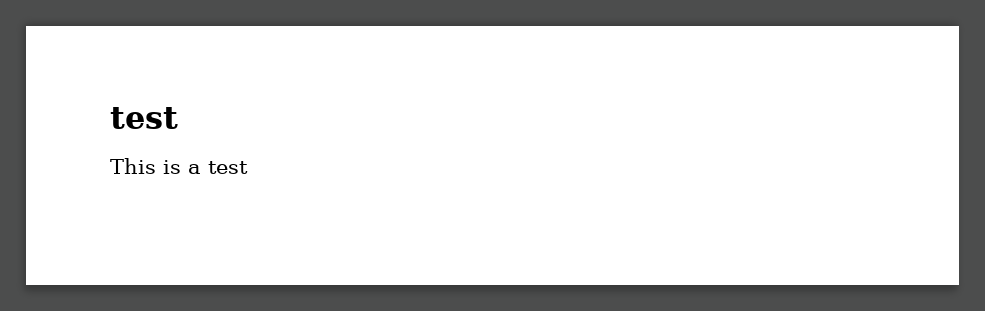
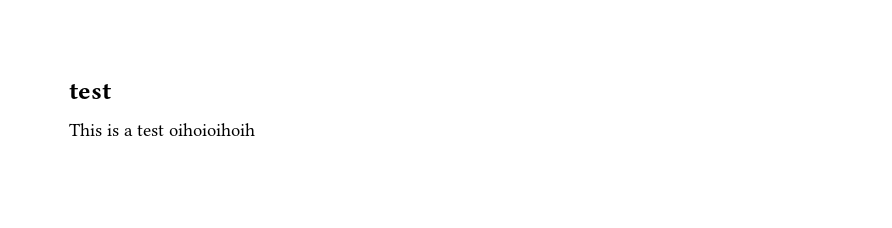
(248, 167) none -> [169,123,255,136] oihoioihoih

